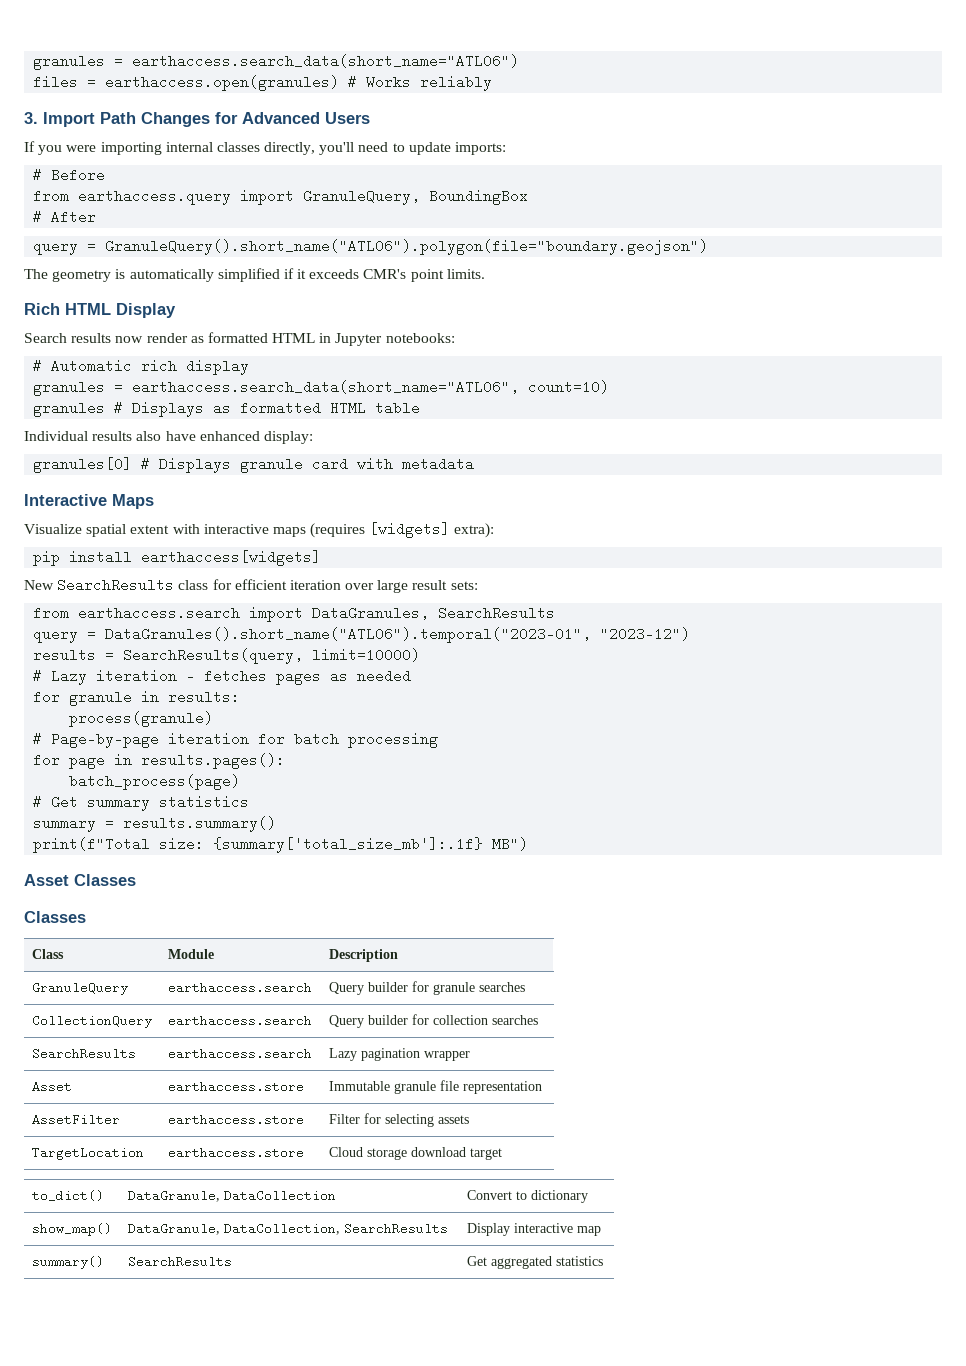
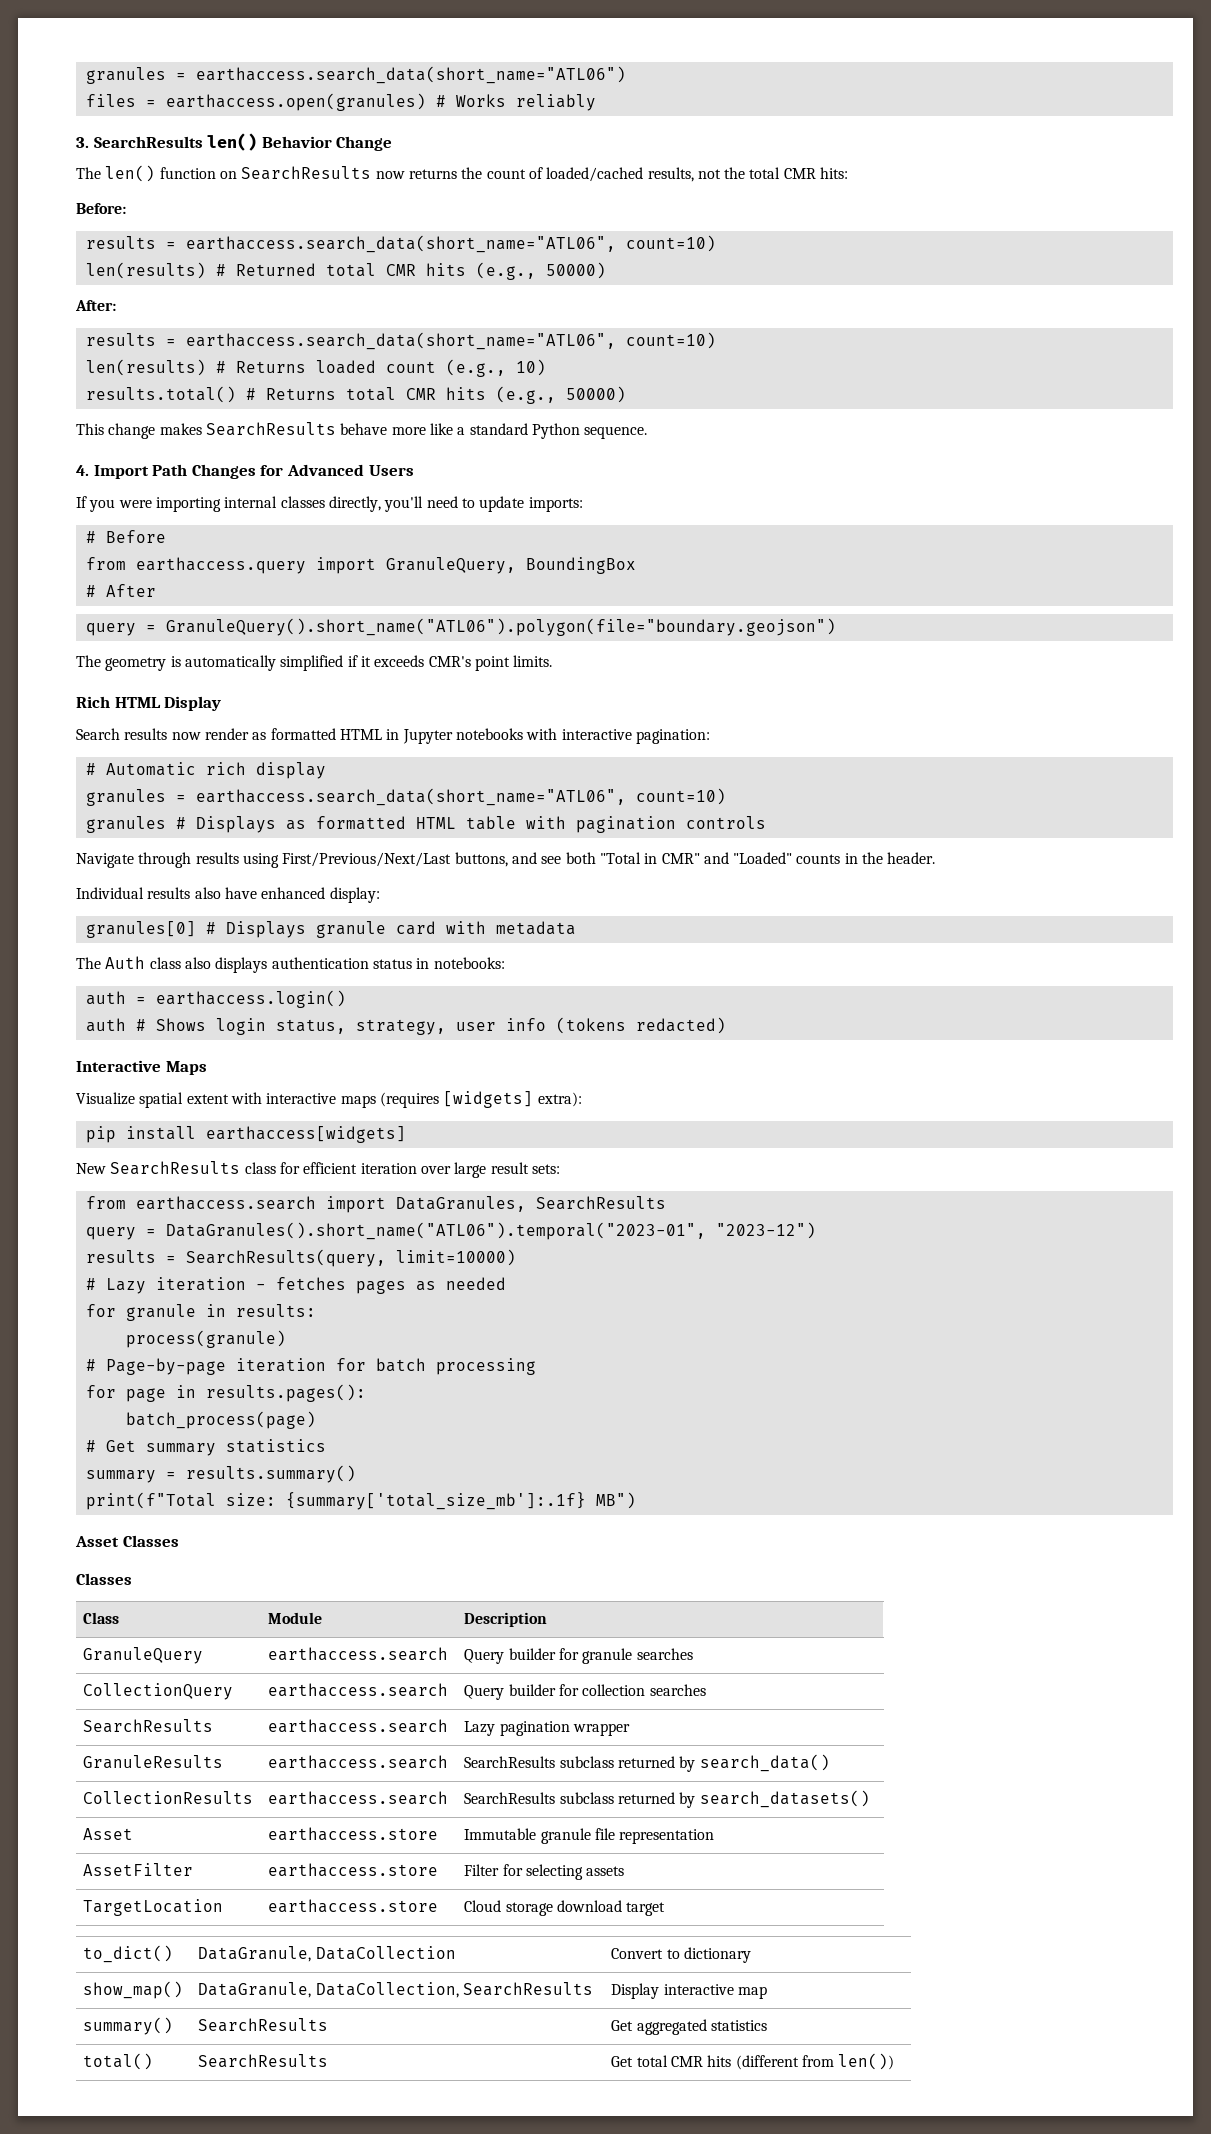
(38, 118) none -> [93,133,393,151] [76,165,849,182] [76,203,126,214] [85,235,716,253] [85,262,606,280] [75,300,116,311] [85,332,716,350] [85,359,546,377] [85,386,626,404] [76,422,648,439] [76,465,89,476] SearchResults len() Behavior Change // The len() function on SearchResults now returns the count of loaded/cached results, not the total CMR hits: // Before: // results = earthaccess.search_data(short_name="ATL06", count=10) // len(results) # Returned total CMR hits (e.g., 50000) // After: // results = earthaccess.search_data(short_name="ATL06", count=10) // len(results) # Returns loaded count (e.g., 10) // results.total() # Returns total CMR hits (e.g., 50000) // This change makes SearchResults behave more like a standard Python sequence. // 4.
[385,333,455,343] notebooks: -> [455,728,710,744] notebooks with interactive pagination:
(421, 408) none -> [525,816,766,833] [76,852,936,868] with pagination controls // Navigate through results using First/Previous/Next/Last buttons, and see both "Total in CMR" and "Loaded" counts in the header.
(475, 464) none -> [76,956,505,973] [85,990,346,1008] [85,1017,726,1035] // The Auth class also displays authentication status in notebooks: // auth = earthaccess.login() // auth # Shows login status, strategy, user info (tokens redacted)
(470, 1056) none -> [83,1755,224,1769] [268,1755,449,1769] [464,1754,830,1772] [83,1791,254,1804] [268,1791,449,1805] [464,1790,870,1808] // GranuleResults | earthaccess.search | SearchResults subclass returned by search_data() // CollectionResults | earthaccess.search | SearchResults subclass returned by search_datasets()
(603, 1261) none -> [83,2053,154,2070] [198,2054,329,2068] [611,2053,895,2070] // total() | SearchResults | Get total CMR hits (different from len())

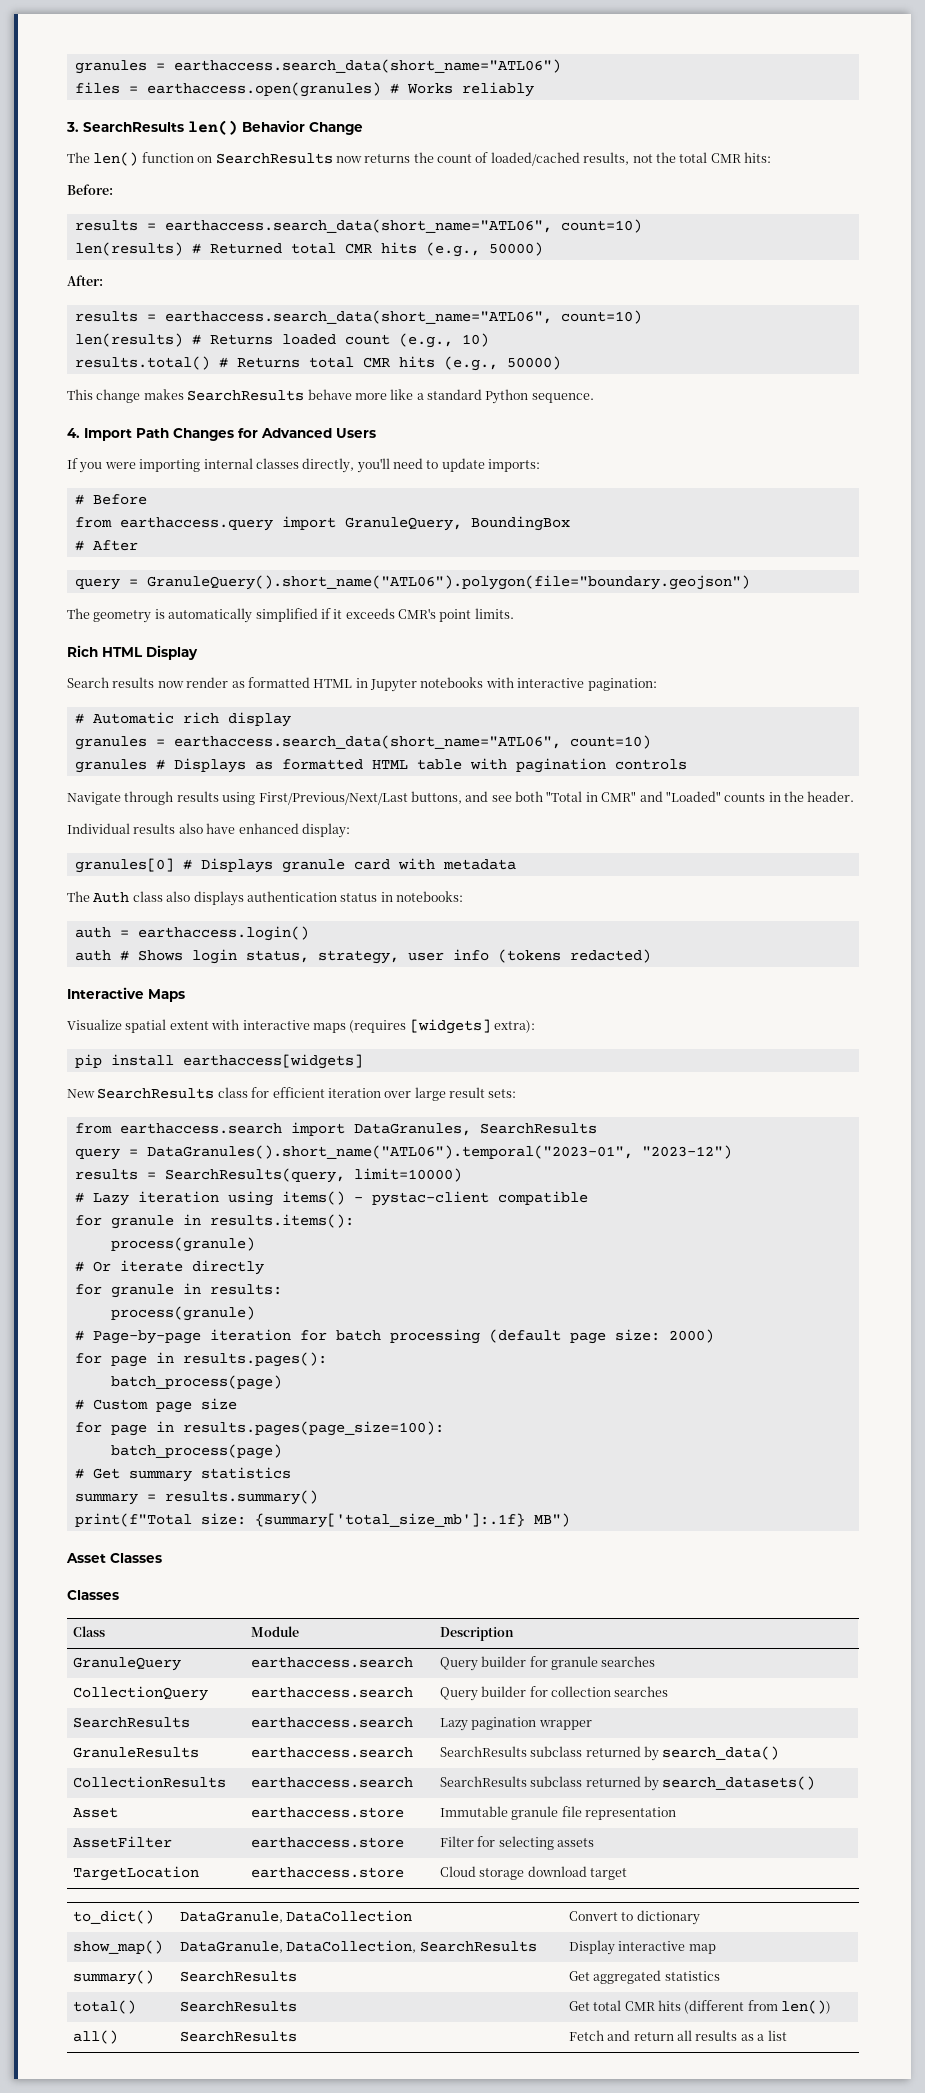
[255,1277,506,1294] - fetches pages as needed -> [227,1191,588,1206] [74,1214,354,1229] [110,1237,255,1252] [74,1260,264,1275] using items() - pystac-client compatible // for granule in results.items(): // process(granule) // # Or iterate directly
(536, 1366) none -> [488,1329,714,1344] (default page size: 2000)
(316, 1420) none -> [74,1398,237,1413] [74,1421,444,1436] [110,1444,282,1459] // # Custom page size // for page in results.pages(page_size=100): // batch_process(page)
(895, 2061) none -> [72,2030,118,2044] [179,2031,297,2042] [568,2030,787,2041] // all() | SearchResults | Fetch and return all results as a list

